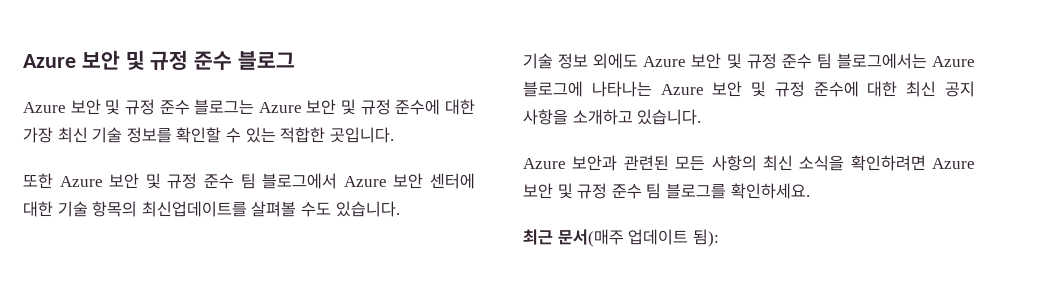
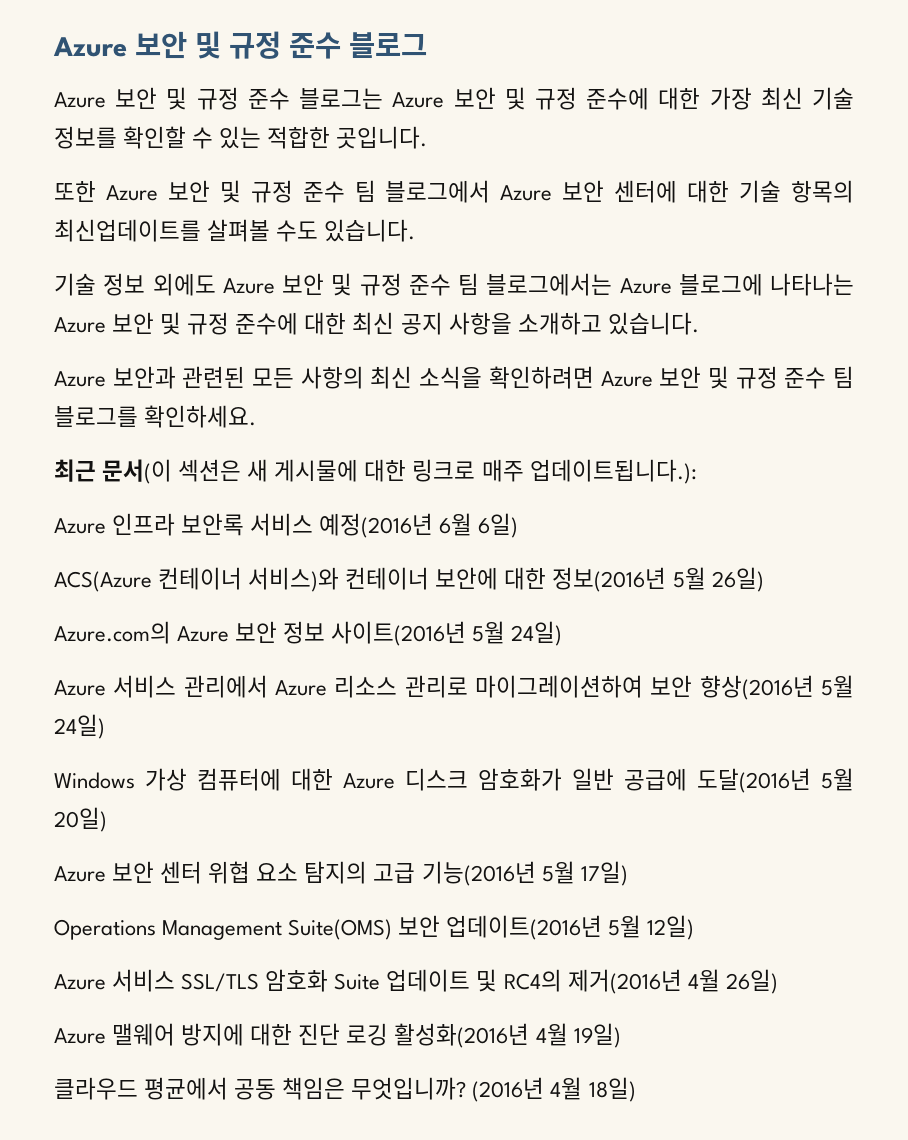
[557,229,719,247] 문서(매주 업데이트 됨): -> [102,459,697,484] [54,513,519,538] [54,567,764,592] [54,621,563,646] [54,675,855,700] [54,714,105,739] [54,768,854,793] [54,807,107,832] [54,861,628,886] [54,915,695,940] [54,969,778,994] [54,1023,621,1048] [54,1077,636,1102] 문서(이 섹션은 새 게시물에 대한 링크로 매주 업데이트됩니다.): // Azure 인프라 보안록 서비스 예정(2016년 6월 6일) // ACS(Azure 컨테이너 서비스)와 컨테이너 보안에 대한 정보(2016년 5월 26일) // Azure.com의 Azure 보안 정보 사이트(2016년 5월 24일) // Azure 서비스 관리에서 Azure 리소스 관리로 마이그레이션하여 보안 향상(2016년 5월 24일) // Windows 가상 컴퓨터에 대한 Azure 디스크 암호화가 일반 공급에 도달(2016년 5월 20일) // Azure 보안 센터 위협 요소 탐지의 고급 기능(2016년 5월 17일) // Operations Management Suite(OMS) 보안 업데이트(2016년 5월 12일) // Azure 서비스 SSL/TLS 암호화 Suite 업데이트 및 RC4의 제거(2016년 4월 26일) // Azure 맬웨어 방지에 대한 진단 로깅 활성화(2016년 4월 19일) // 클라우드 평균에서 공동 책임은 무엇입니까? (2016년 4월 18일)

